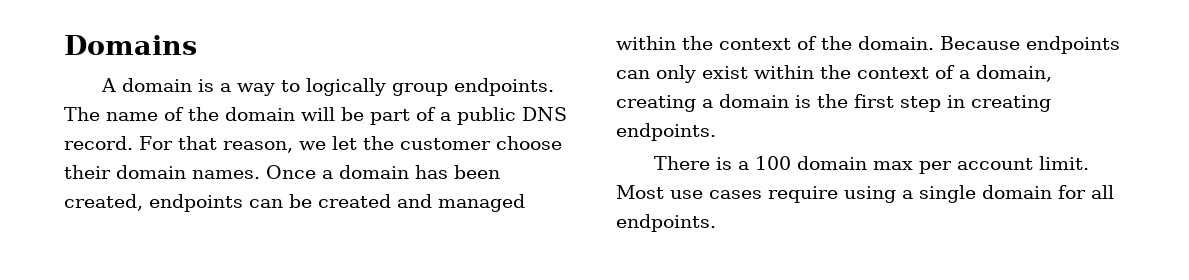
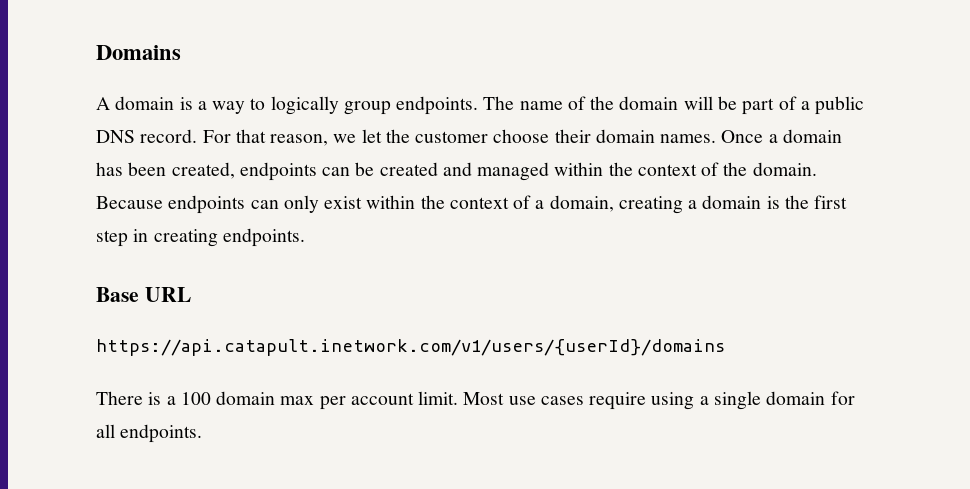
(716, 132) none -> [96,287,191,302] [96,339,725,356] // Base URL // https://api.catapult.inetwork.com/v1/users/{userId}/domains

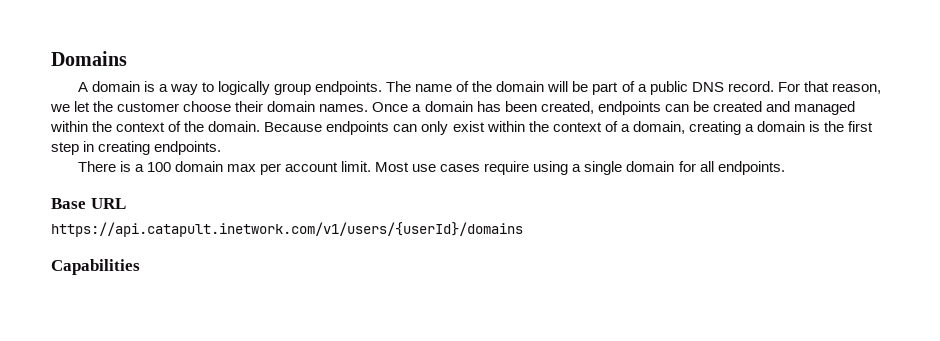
[96,287,191,302] [96,339,725,356] // Base URL // https://api.catapult.inetwork.com/v1/users/{userId}/domains -> (222, 148) none
(203, 433) none -> [51,198,126,209] [51,222,523,237] [51,259,140,275] // Base URL // https://api.catapult.inetwork.com/v1/users/{userId}/domains // Capabilities

